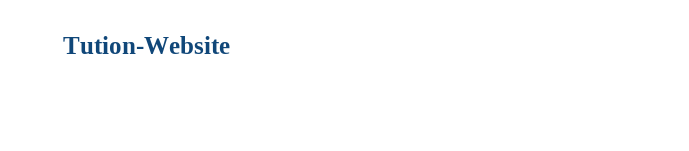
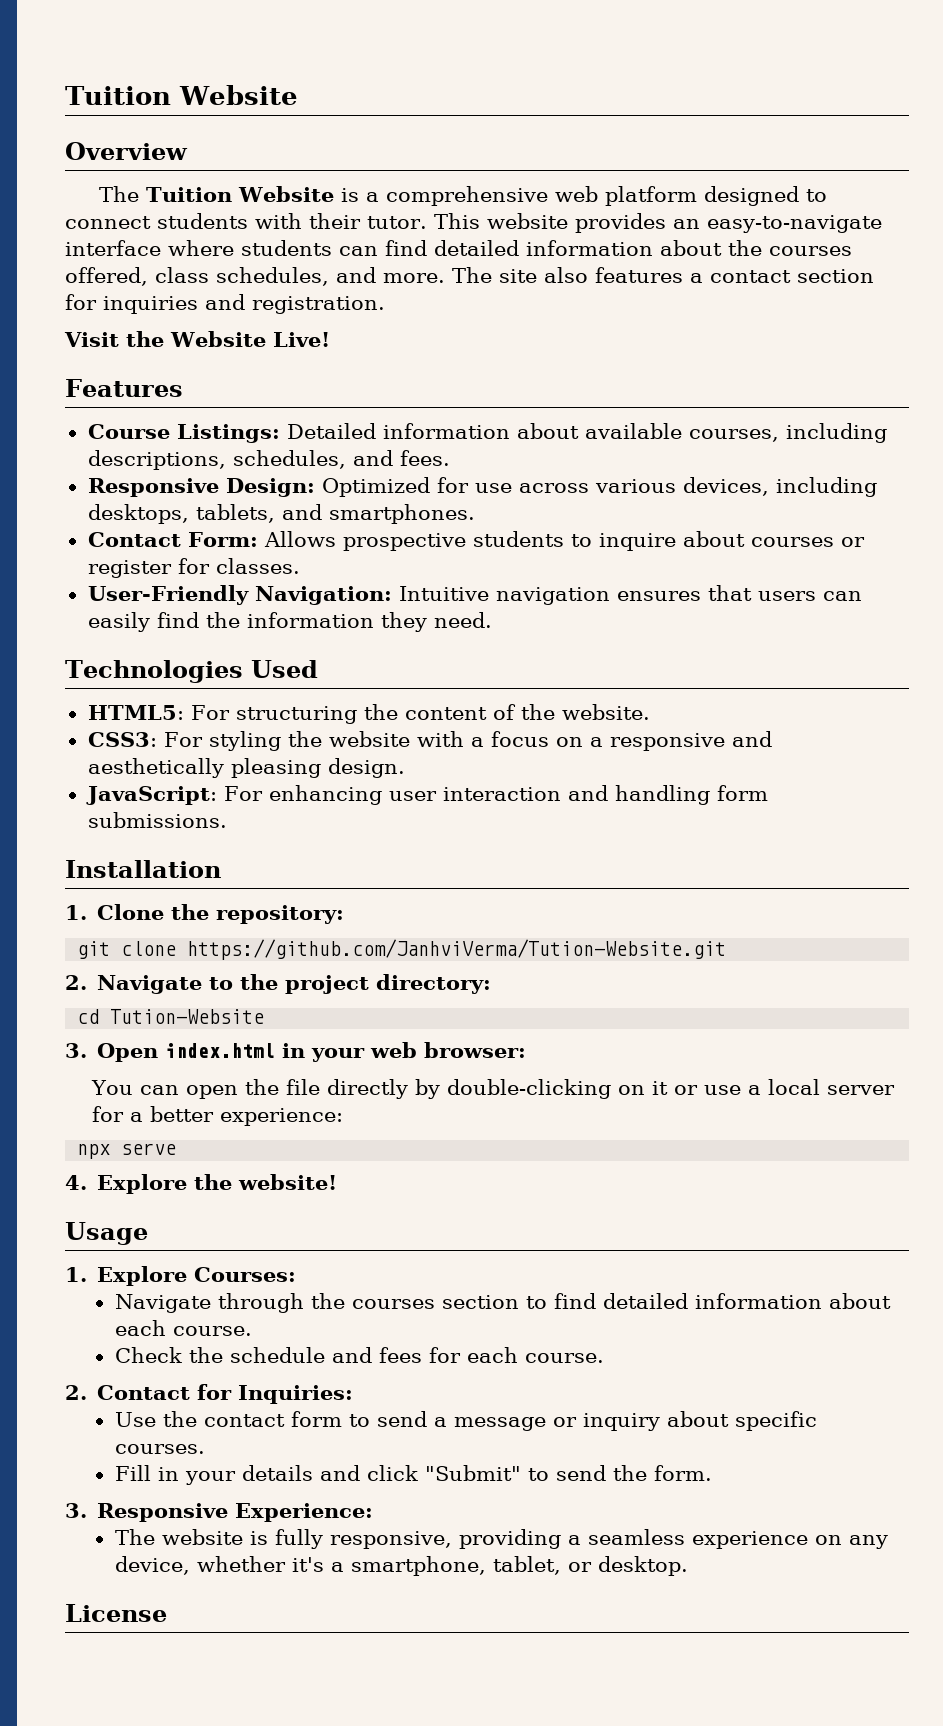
[63,36,230,54] Tution-Website -> [65,85,298,105] [65,142,188,160] [99,186,828,206] [65,213,882,233] [65,240,852,256] [65,267,874,286] [65,294,385,314] [64,331,330,347] [65,379,183,397] [87,423,887,443] [87,450,450,470] [87,477,877,497] [87,504,475,524] [87,531,865,551] [87,558,300,578] [87,585,862,605] [87,612,492,632] [65,660,318,683] [87,704,650,724] [87,731,772,751] [87,758,405,778] [85,785,768,805] [87,812,227,828] [65,860,221,878] [65,904,345,924] [77,939,727,960] [65,974,492,994] [77,1009,265,1024] [65,1042,527,1062] [91,1079,896,1099] [92,1106,344,1126] [77,1143,177,1159] [65,1174,338,1194] [65,1222,148,1245] [65,1266,297,1286] [114,1293,891,1313] [114,1320,252,1336] [114,1347,604,1363] [65,1384,354,1404] [114,1411,817,1431] [114,1444,205,1454] [114,1465,712,1485] [65,1503,374,1522] [114,1529,888,1549] [114,1556,688,1576] [65,1604,167,1622] Tuition Website // Overview // The Tuition Website is a comprehensive web platform designed to connect students with their tutor. This website provides an easy-to-navigate interface where students can find detailed information about the courses offered, class schedules, and more. The site also features a contact section for inquiries and registration. // Visit the Website Live! // Features // Course Listings: Detailed information about available courses, including descriptions, schedules, and fees. // Responsive Design: Optimized for use across various devices, including desktops, tablets, and smartphones. // Contact Form: Allows prospective students to inquire about courses or register for classes. // User-Friendly Navigation: Intuitive navigation ensures that users can easily find the information they need. // Technologies Used // HTML5: For structuring the content of the website. // CSS3: For styling the website with a focus on a responsive and aesthetically pleasing design. // JavaScript: For enhancing user interaction and handling form submissions. // Installation // 1. Clone the repository: // git clone https://github.com/JanhviVerma/Tution-Website.git // 2. Navigate to the project directory: // cd Tution-Website // 3. Open index.html in your web browser: // You can open the file directly by double-clicking on it or use a local server for a better experience: // npx serve // 4. Explore the website! // Usage // 1. Explore Courses: // Navigate through the courses section to find detailed information about each course. // Check the schedule and fees for each course. // 2. Contact for Inquiries: // Use the contact form to send a message or inquiry about specific courses. // Fill in your details and click "Submit" to send the form. // 3. Responsive Experience: // The website is fully responsive, providing a seamless experience on any device, whether it's a smartphone, tablet, or desktop. // License

